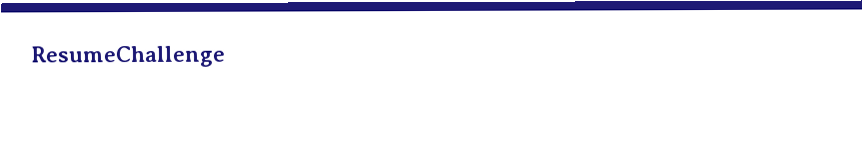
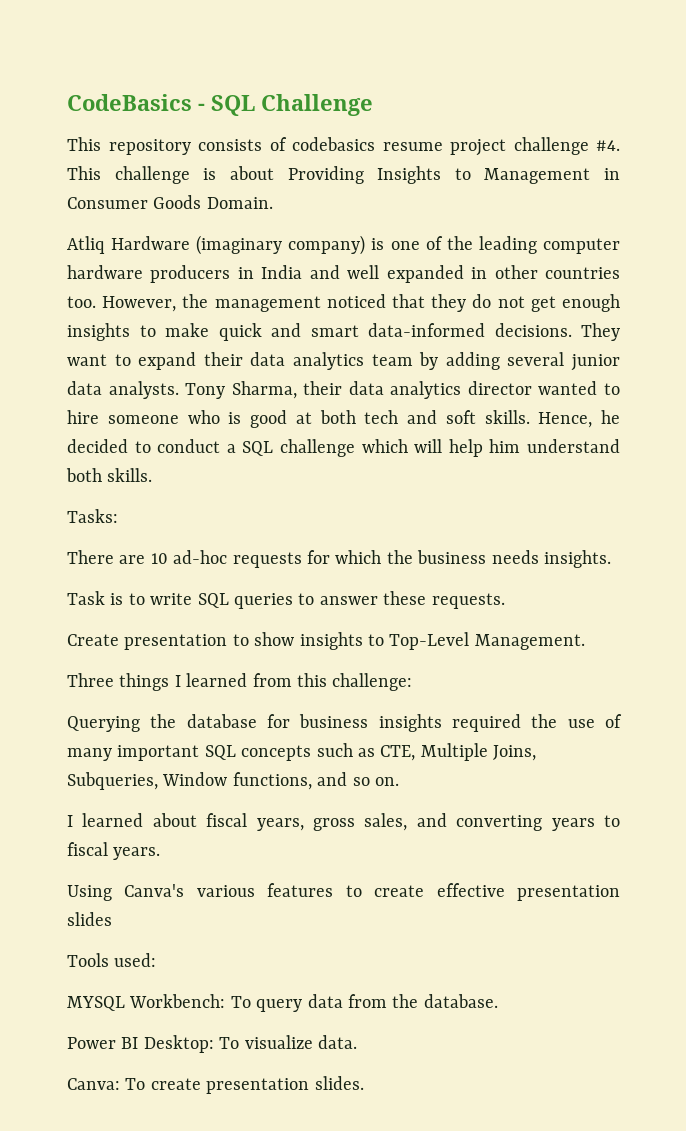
[30,45,225,68] ResumeChallenge -> [67,94,373,116] [67,137,620,156] [67,166,620,184] [67,195,273,209] [67,235,620,255] [67,265,621,283] [67,294,620,312] [67,323,620,341] [67,352,621,371] [67,381,620,399] [67,410,620,428] [67,439,621,457] [66,468,153,482] [67,509,118,523] [67,550,611,568] [67,591,505,609] [67,632,585,650] [67,673,413,691] [67,714,622,732] [67,743,537,761] [67,772,399,790] [67,813,620,831] [67,842,161,860] [67,883,620,901] [67,912,112,926] [67,953,157,967] [67,994,498,1012] [67,1035,357,1053] [67,1076,364,1094] CodeBasics - SQL Challenge // This repository consists of codebasics resume project challenge #4. This challenge is about Providing Insights to Management in Consumer Goods Domain. // Atliq Hardware (imaginary company) is one of the leading computer hardware producers in India and well expanded in other countries too. However, the management noticed that they do not get enough insights to make quick and smart data-informed decisions. They want to expand their data analytics team by adding several junior data analysts. Tony Sharma, their data analytics director wanted to hire someone who is good at both tech and soft skills. Hence, he decided to conduct a SQL challenge which will help him understand both skills. // Tasks: // There are 10 ad-hoc requests for which the business needs insights. // Task is to write SQL queries to answer these requests. // Create presentation to show insights to Top-Level Management. // Three things I learned from this challenge: // Querying the database for business insights required the use of many important SQL concepts such as CTE, Multiple Joins, Subqueries, Window functions, and so on. // I learned about fiscal years, gross sales, and converting years to fiscal years. // Using Canva's various features to create effective presentation slides // Tools used: // MYSQL Workbench: To query data from the database. // Power BI Desktop: To visualize data. // Canva: To create presentation slides.

